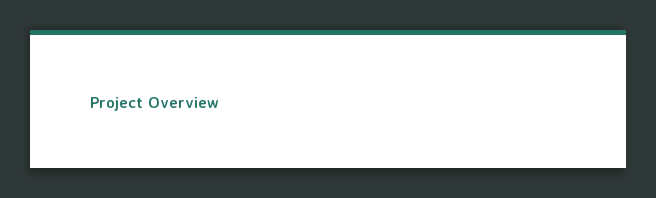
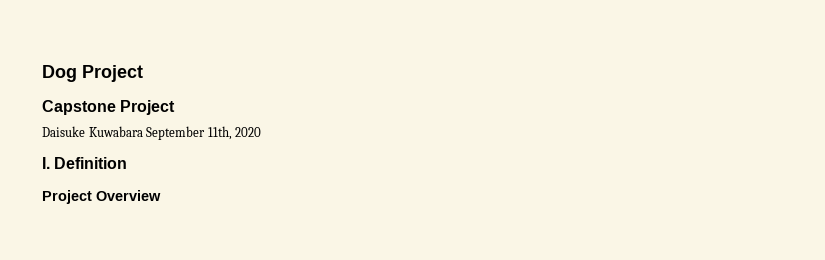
(90, 104) none -> [42,65,143,82] [42,100,176,115] [42,126,262,140] [42,157,128,169] Dog Project // Capstone Project // Daisuke Kuwabara September 11th, 2020 // I. Definition //

